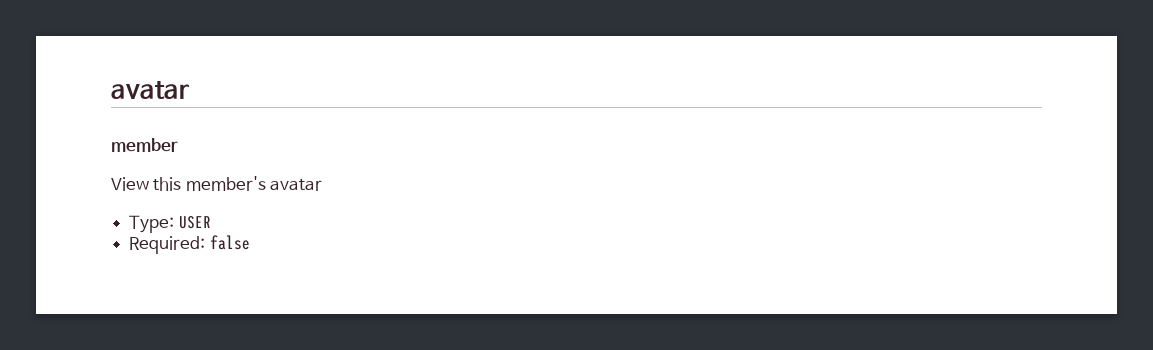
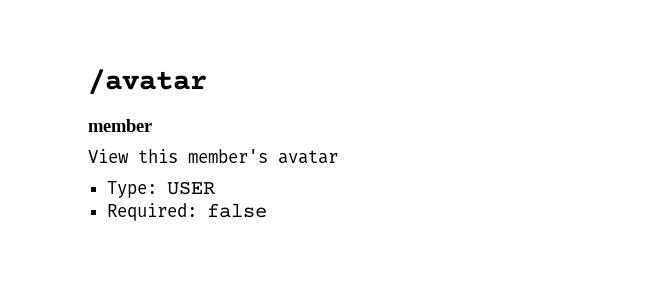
[111,81,189,99] avatar -> [88,69,207,95] /avatar

